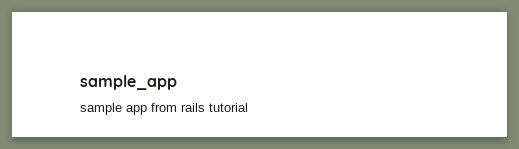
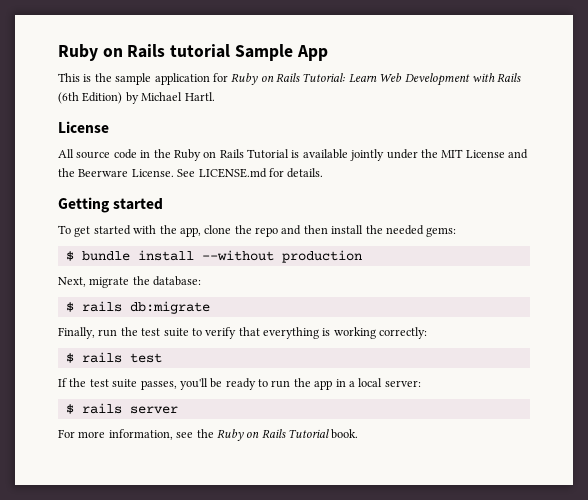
[80,75,177,90] [80,103,248,115] sample_app // sample app from rails tutorial -> [58,44,328,61] [58,73,522,86] [58,92,215,104] [58,121,109,133] [58,149,528,161] [58,168,324,178] [58,197,164,213] [58,225,457,237] [65,250,362,263] [58,276,202,288] [65,301,210,314] [58,327,428,339] [65,352,162,363] [58,378,421,390] [65,403,178,414] [58,429,359,441] Ruby on Rails tutorial Sample App // This is the sample application for Ruby on Rails Tutorial: Learn Web Development with Rails (6th Edition) by Michael Hartl. // License // All source code in the Ruby on Rails Tutorial is available jointly under the MIT License and the Beerware License. See LICENSE.md for details. // Getting started // To get started with the app, clone the repo and then install the needed gems: // $ bundle install --without production // Next, migrate the database: // $ rails db:migrate // Finally, run the test suite to verify that everything is working correctly: // $ rails test // If the test suite passes, you'll be ready to run the app in a local server: // $ rails server // For more information, see the Ruby on Rails Tutorial book.

